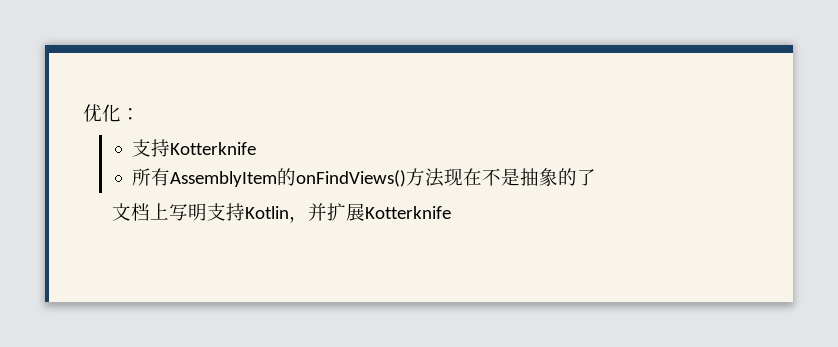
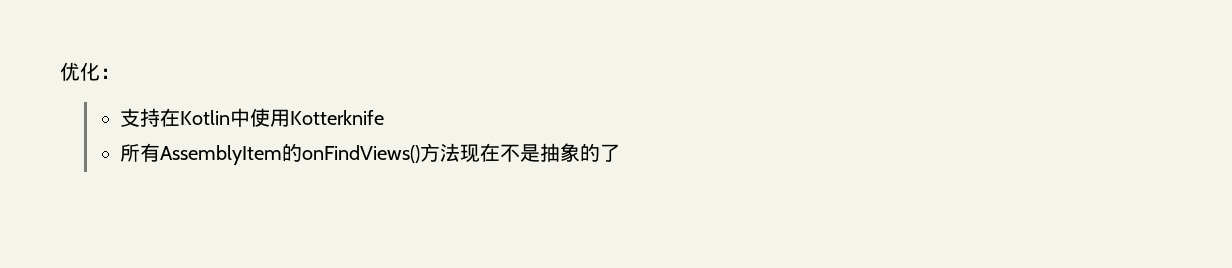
(171, 148) none -> [160,108,291,127] 在Kotlin中使用
[112,203,452,223] // 文档上写明支持Kotlin，并扩展Kotterknife -> (621, 153) none

